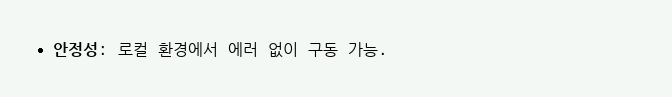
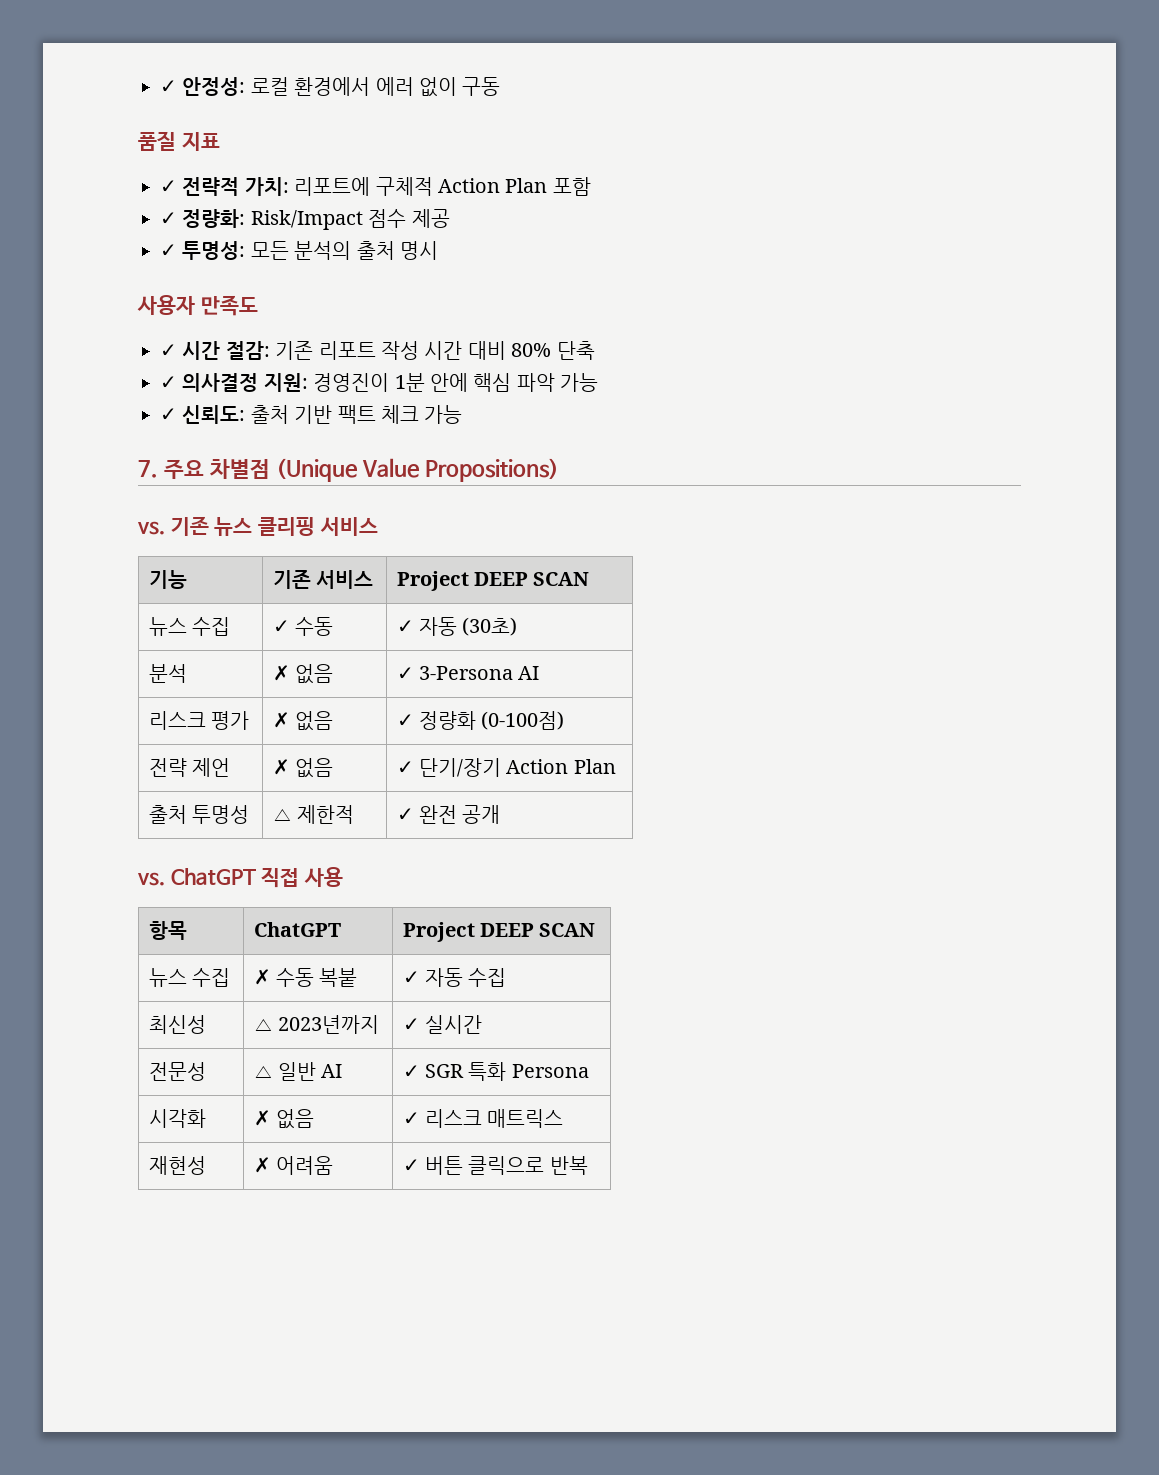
(52, 49) none -> [160,80,177,93] ✓
[347,42,388,57] 가능. -> [138,131,220,151] [160,177,591,196] [160,209,450,230] [160,241,438,260] [137,295,258,316] [160,341,595,360] [160,373,599,392] [160,405,463,424] [138,458,559,482] [137,516,378,536] [148,570,187,589] [272,570,373,589] [396,571,590,591] [148,617,230,636] [272,617,333,636] [396,617,518,636] [148,664,187,683] [272,664,333,684] [396,666,540,680] [148,711,249,730] [272,711,333,731] [396,711,565,730] [148,758,230,777] [272,758,333,778] [396,758,616,777] [148,805,249,824] [272,805,354,824] [396,805,501,824] [137,867,343,888] [148,921,187,940] [253,922,341,937] [402,922,596,942] [148,968,230,987] [253,968,358,987] [402,968,507,987] [148,1015,206,1034] [253,1015,379,1034] [402,1015,482,1034] [148,1062,206,1081] [253,1062,343,1081] [402,1062,589,1081] [148,1109,206,1128] [253,1109,314,1129] [402,1109,564,1128] [148,1156,206,1175] [253,1156,333,1175] [402,1156,588,1175] // 품질 지표 // ✓ 전략적 가치: 리포트에 구체적 Action Plan 포함 // ✓ 정량화: Risk/Impact 점수 제공 // ✓ 투명성: 모든 분석의 출처 명시 // 사용자 만족도 // ✓ 시간 절감: 기존 리포트 작성 시간 대비 80% 단축 // ✓ 의사결정 지원: 경영진이 1분 안에 핵심 파악 가능 // ✓ 신뢰도: 출처 기반 팩트 체크 가능 // 7. 주요 차별점 (Unique Value Propositions) // vs. 기존 뉴스 클리핑 서비스 // 기능 | 기존 서비스 | Project DEEP SCAN // 뉴스 수집 | ✓ 수동 | ✓ 자동 (30초) // 분석 | ✗ 없음 | ✓ 3-Persona AI // 리스크 평가 | ✗ 없음 | ✓ 정량화 (0-100점) // 전략 제언 | ✗ 없음 | ✓ 단기/장기 Action Plan // 출처 투명성 | △ 제한적 | ✓ 완전 공개 // vs. ChatGPT 직접 사용 // 항목 | ChatGPT | Project DEEP SCAN // 뉴스 수집 | ✗ 수동 복붙 | ✓ 자동 수집 // 최신성 | △ 2023년까지 | ✓ 실시간 // 전문성 | △ 일반 AI | ✓ SGR 특화 Persona // 시각화 | ✗ 없음 | ✓ 리스크 매트릭스 // 재현성 | ✗ 어려움 | ✓ 버튼 클릭으로 반복

